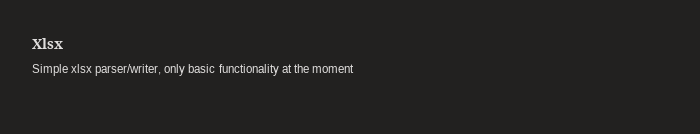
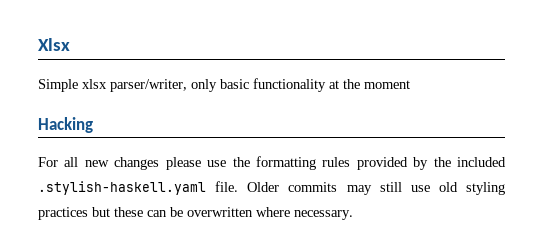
(354, 68) none -> [38,117,93,133] [38,156,507,170] [38,181,505,195] [38,207,353,220] // Hacking // For all new changes please use the formatting rules provided by the included .stylish-haskell.yaml file. Older commits may still use old styling practices but these can be overwritten where necessary.

